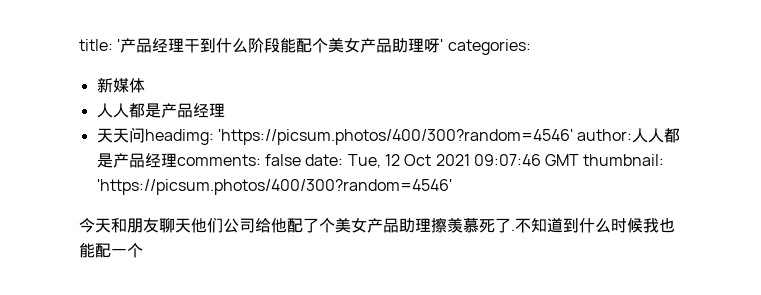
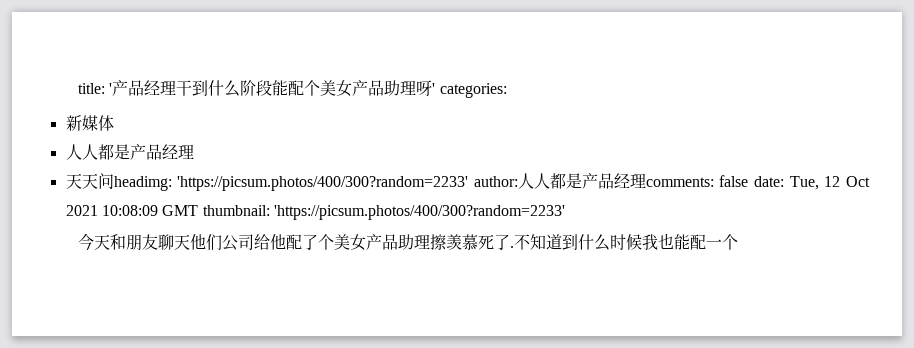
[217,129,573,145] 'https://picsum.photos/400/300?random=4546' -> [177,176,469,191] 'https://picsum.photos/400/300?random=2233'
[473,154,541,166] 09:07:46 -> [101,205,158,216] 10:08:09
[96,179,452,195] 'https://picsum.photos/400/300?random=4546' -> [273,205,565,220] 'https://picsum.photos/400/300?random=2233'

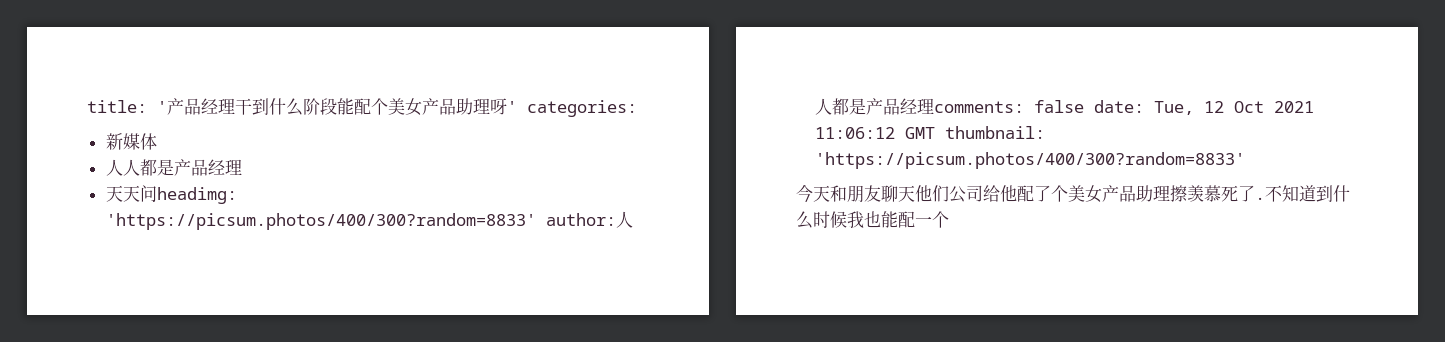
[177,176,469,191] 'https://picsum.photos/400/300?random=2233' -> [105,213,536,230] 'https://picsum.photos/400/300?random=8833'
[101,205,158,216] 10:08:09 -> [814,127,895,139] 11:06:12
[273,205,565,220] 'https://picsum.photos/400/300?random=2233' -> [814,152,1245,169] 'https://picsum.photos/400/300?random=8833'

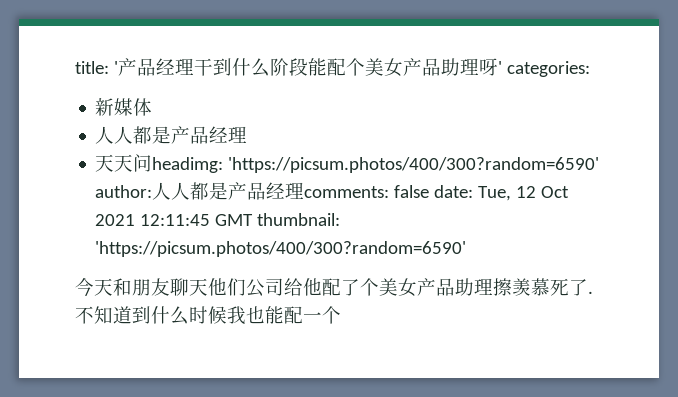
[105,213,536,230] 'https://picsum.photos/400/300?random=8833' -> [228,157,600,173] 'https://picsum.photos/400/300?random=6590'
[814,127,895,139] 11:06:12 -> [140,214,211,226] 12:11:45
[814,152,1245,169] 'https://picsum.photos/400/300?random=8833' -> [95,241,467,257] 'https://picsum.photos/400/300?random=6590'

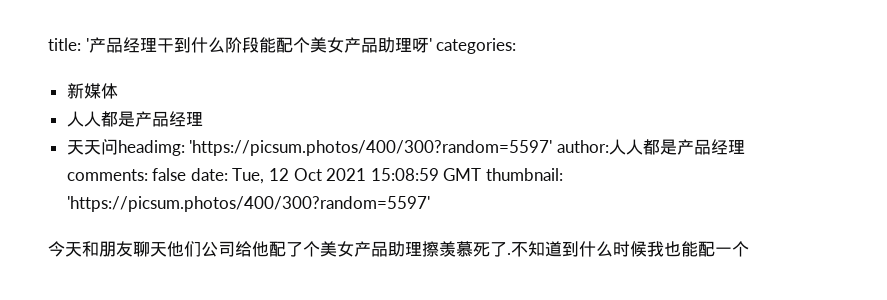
[228,157,600,173] 'https://picsum.photos/400/300?random=6590' -> [189,140,553,156] 'https://picsum.photos/400/300?random=5597'
[140,214,211,226] 12:11:45 -> [370,168,439,181] 15:08:59
[95,241,467,257] 'https://picsum.photos/400/300?random=6590' -> [66,196,430,212] 'https://picsum.photos/400/300?random=5597'

